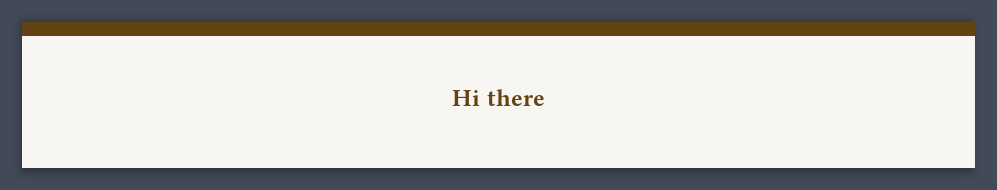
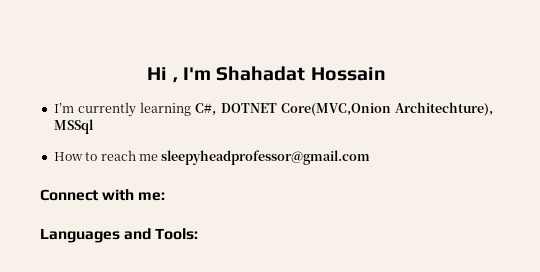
[486,89,545,106] there -> [172,66,386,83] [53,102,494,117] [53,119,94,134] [53,150,371,165] [40,189,166,201] [40,228,199,243] , I'm Shahadat Hossain // I’m currently learning C#, DOTNET Core(MVC,Onion Architechture), MSSql // How to reach me sleepyheadprofessor@gmail.com // Connect with me: // Languages and Tools:

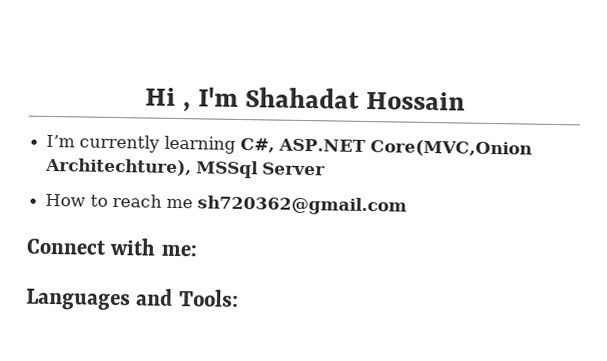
[220,103,277,113] DOTNET -> [278,138,367,152] ASP.NET
(94, 126) none -> [262,162,327,176] Server
[161,150,371,165] sleepyheadprofessor@gmail.com -> [197,195,408,216] sh720362@gmail.com

